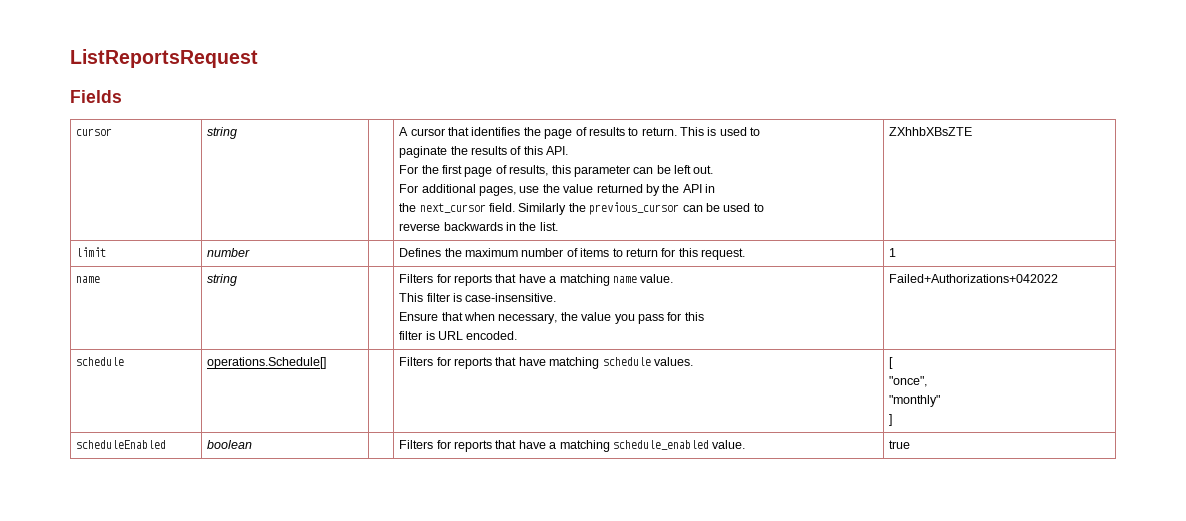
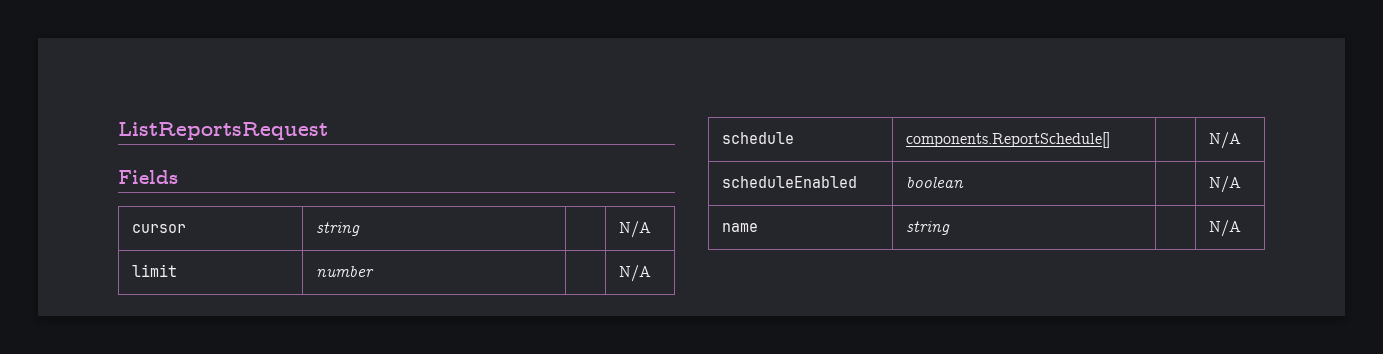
[399,127,761,139] [399,146,569,158] [399,165,714,177] [399,184,716,196] [399,202,764,215] [399,222,558,231] [889,127,973,136] [76,247,107,257] [207,248,251,257] [399,248,746,260] [889,248,897,257] [76,276,101,283] [207,274,238,286] [399,274,674,286] [399,293,557,302] [399,312,704,324] [399,331,518,340] [889,274,1059,283] [76,357,125,366] [207,357,327,369] [399,357,693,369] [889,357,894,369] [889,376,928,387] [889,395,941,407] [889,414,893,426] [76,440,167,449] [207,440,253,449] [399,440,746,452] [889,440,911,449] A cursor that identifies the page of results to return. This is used to // paginate the results of this API. // For the first page of results, this parameter can be left out. // For additional pages, use the value returned by the API in // the next_cursor field. Similarly the previous_cursor can be used to // reverse backwards in the list. | ZXhhbXBsZTE // limit | number | | Defines the maximum number of items to return for this request. | 1 // name | string | | Filters for reports that have a matching name value. // This filter is case-insensitive. // Ensure that when necessary, the value you pass for this // filter is URL encoded. | Failed+Authorizations+042022 // schedule | operations.Schedule[] | | Filters for reports that have matching schedule values. | [ // "once", // "monthly" // ] // scheduleEnabled | boolean | | Filters for reports that have a matching schedule_enabled value. | true -> [618,221,651,238] [131,264,177,277] [315,266,374,277] [618,265,651,282] [721,132,794,144] [905,132,1110,148] [1208,132,1241,149] [721,176,857,188] [905,177,964,188] [1208,176,1241,193] [721,223,758,232] [905,221,950,235] [1208,220,1241,237] N/A // limit | number | | N/A // schedule | components.ReportSchedule[] | | N/A // scheduleEnabled | boolean | | N/A // name | string | | N/A

